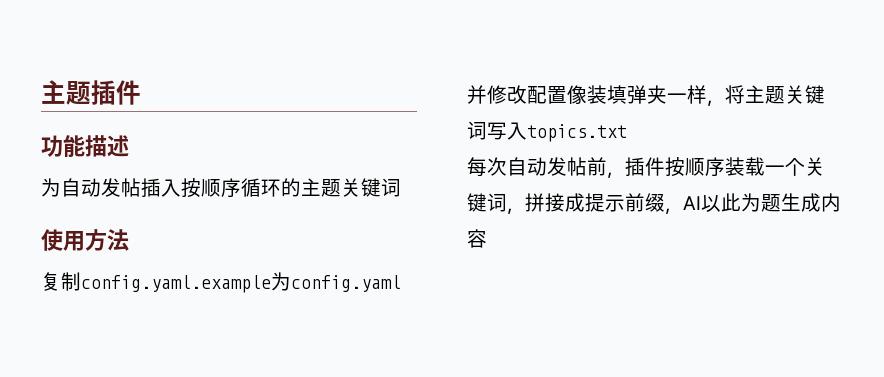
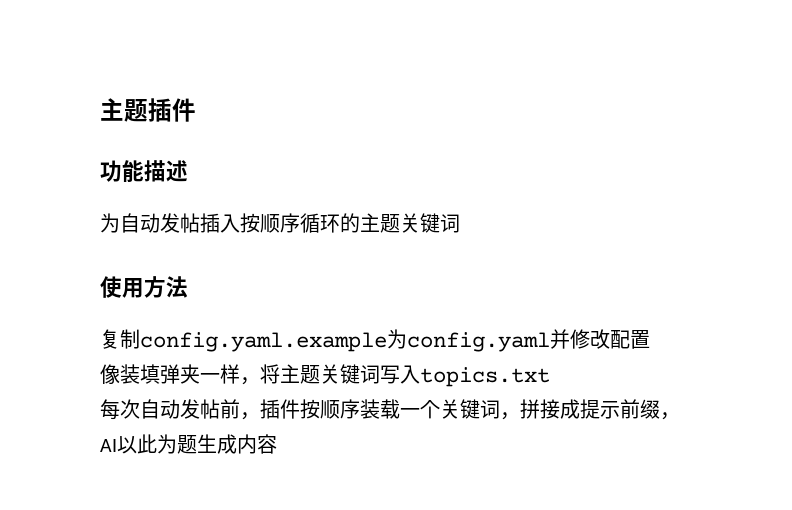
(567, 95) none -> (650, 339) //

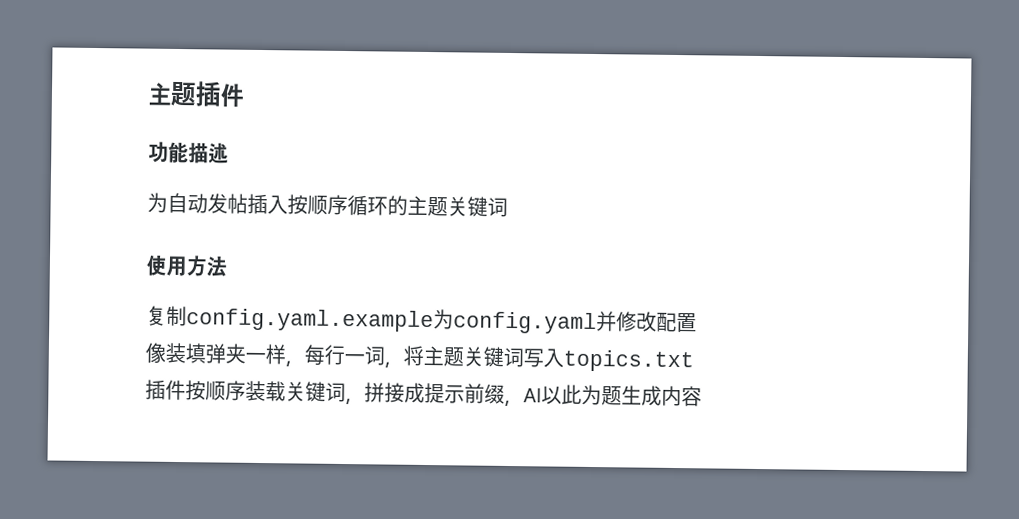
(260, 381) none -> [304,344,404,369] 每行一词，
[100,399,260,420] 每次自动发帖前， -> (694, 361) none
[400,400,440,419] 一个 -> (286, 391) none

